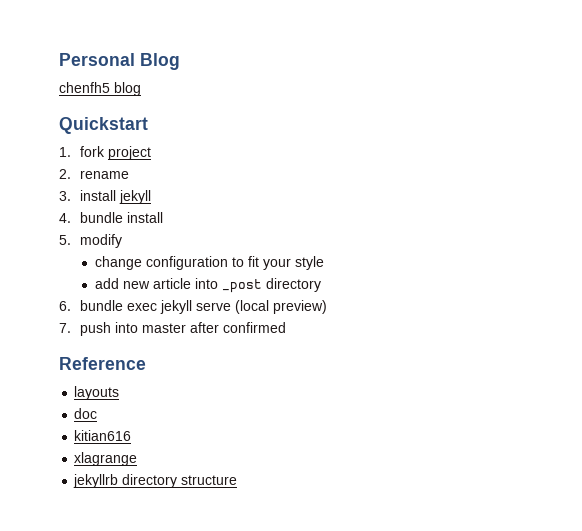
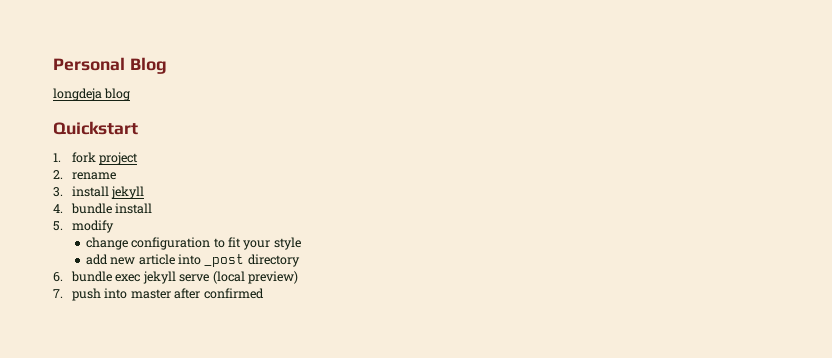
[59,82,110,93] chenfh5 -> [53,88,102,101] longdeja
[59,357,146,370] [74,386,120,400] [74,408,98,419] [74,430,132,441] [74,452,138,466] [73,474,238,488] // Reference // layouts // doc // kitian616 // xlagrange // jekyllrb directory structure -> (264, 293) none

